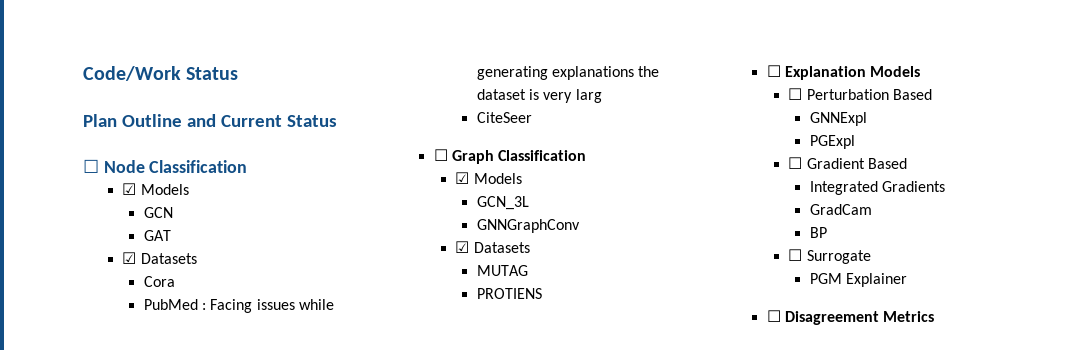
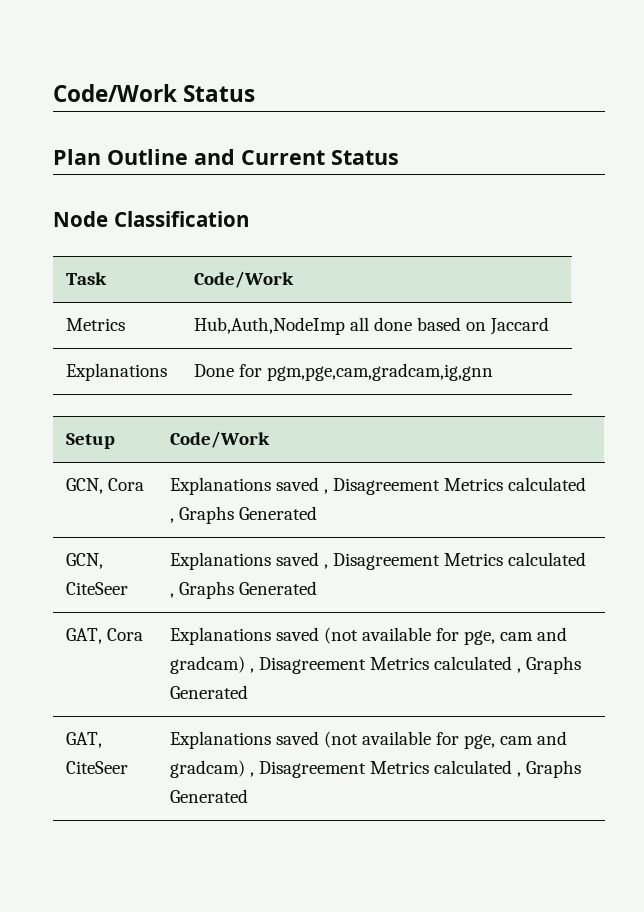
[83,159,99,173] ☐ -> (399, 157) none
[122,183,189,195] [143,207,173,218] [143,230,171,241] [122,252,197,264] [143,276,175,287] [143,299,335,313] [476,66,660,80] [476,89,602,103] [476,112,532,123] [433,149,587,164] [455,172,522,184] [476,196,529,210] [476,219,580,233] [455,241,530,253] [476,265,528,276] [476,288,542,299] [766,65,921,80] [788,88,932,100] [809,112,867,126] [809,135,855,149] [788,157,907,169] [809,181,946,195] [809,204,872,215] [809,227,827,238] [788,249,871,264] [809,273,908,287] [766,310,935,325] // ☑ Models // GCN // GAT // ☑ Datasets // Cora // PubMed : Facing issues while generating explanations the dataset is very larg // CiteSeer // ☐ Graph Classification // ☑ Models // GCN_3L // GNNGraphConv // ☑ Datasets // MUTAG // PROTIENS // ☐ Explanation Models // ☐ Perturbation Based // GNNExpl // PGExpl // ☐ Gradient Based // Integrated Gradients // GradCam // BP // ☐ Surrogate // PGM Explainer // ☐ Disagreement Metrics -> [66,272,108,285] [194,271,295,288] [66,318,126,331] [194,317,550,335] [66,363,168,381] [194,363,494,381] [66,433,116,449] [170,431,271,448] [66,478,145,494] [170,477,587,495] [170,506,318,524] [66,553,104,569] [66,582,129,595] [170,552,587,570] [170,581,318,599] [66,628,144,644] [170,627,568,645] [170,656,582,674] [170,685,249,699] [66,732,103,748] [66,761,129,774] [170,731,568,749] [170,760,582,778] [170,789,249,803] // Task | Code/Work // Metrics | Hub,Auth,NodeImp all done based on Jaccard // Explanations | Done for pgm,pge,cam,gradcam,ig,gnn // Setup | Code/Work // GCN, Cora | Explanations saved , Disagreement Metrics calculated , Graphs Generated // GCN, CiteSeer | Explanations saved , Disagreement Metrics calculated , Graphs Generated // GAT, Cora | Explanations saved (not available for pge, cam and gradcam) , Disagreement Metrics calculated , Graphs Generated // GAT, CiteSeer | Explanations saved (not available for pge, cam and gradcam) , Disagreement Metrics calculated , Graphs Generated

